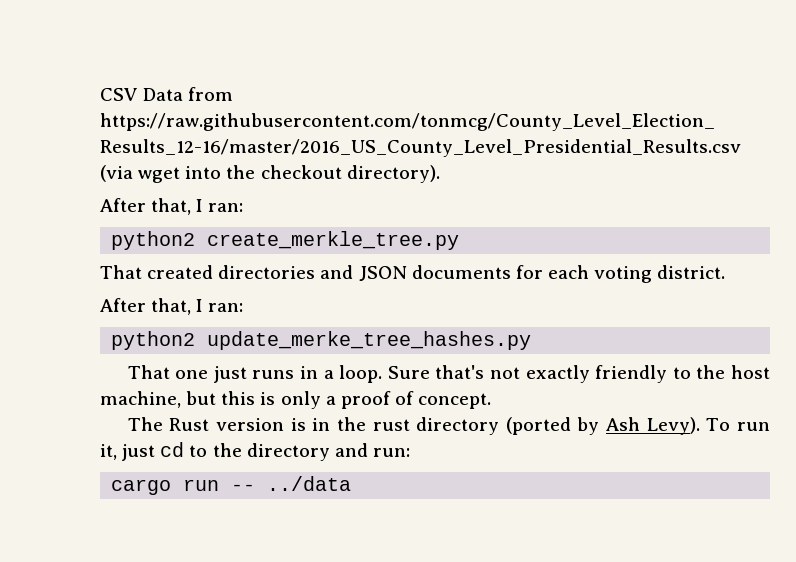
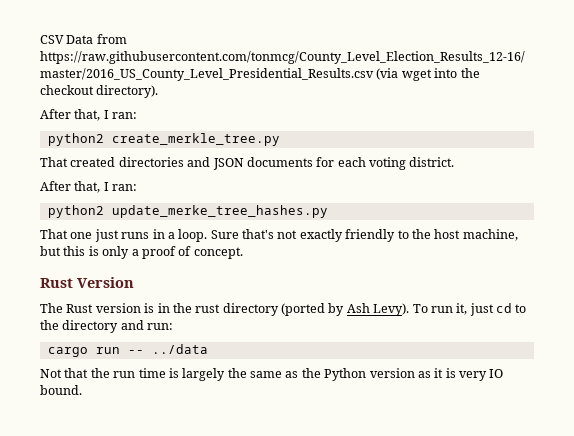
(492, 401) none -> [40,277,134,288] // Rust Version
(352, 483) none -> [40,368,504,381] [40,385,82,395] // Not that the run time is largely the same as the Python version as it is very IO bound.

